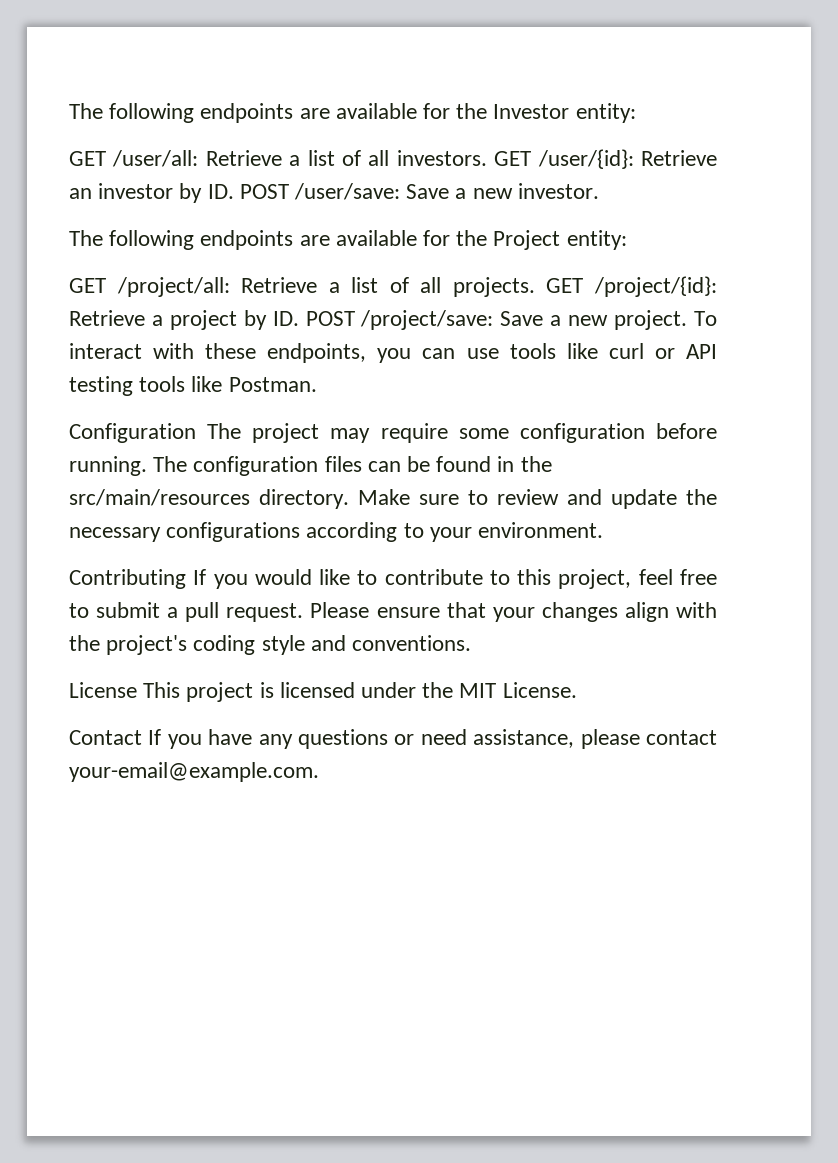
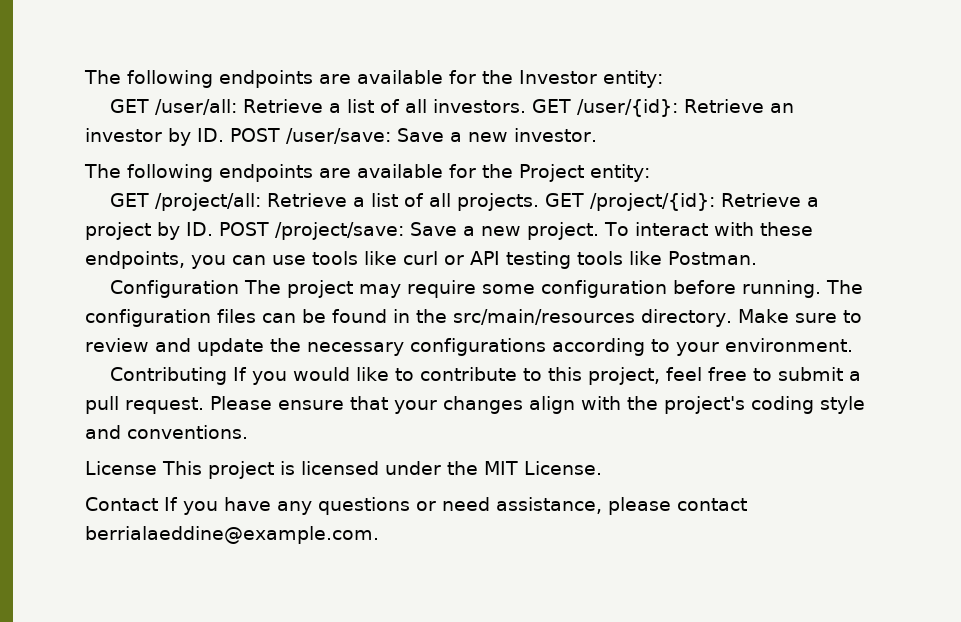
[69,762,319,782] your-email@example.com. -> [85,526,379,544] berrialaeddine@example.com.

